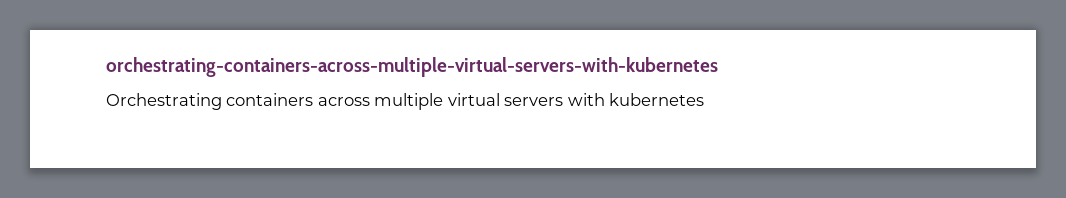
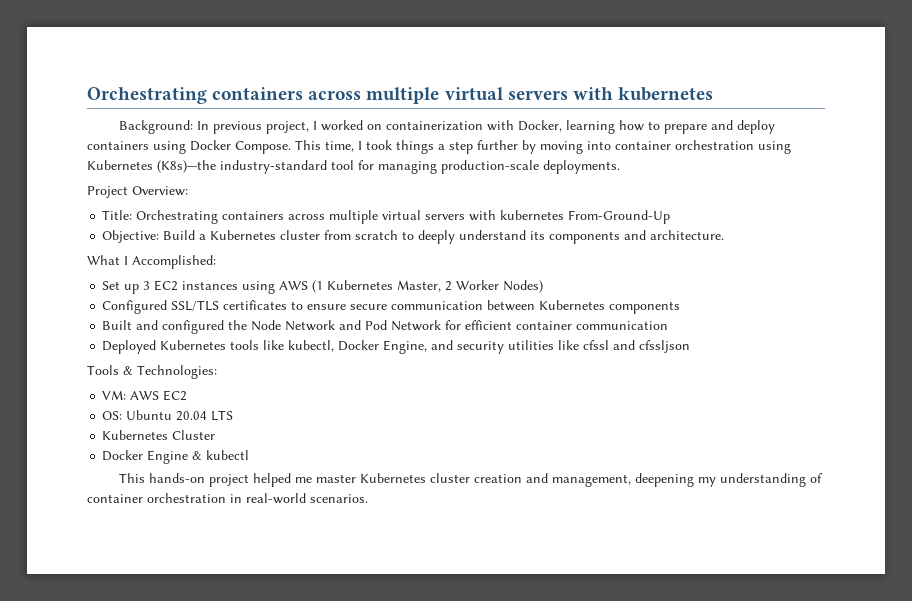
[106,57,718,77] [106,93,705,110] orchestrating-containers-across-multiple-virtual-servers-with-kubernetes // Orchestrating containers across multiple virtual servers with kubernetes -> [87,87,713,104] [119,120,776,134] [87,140,791,154] [87,160,620,174] [87,186,188,198] [102,210,671,224] [102,230,725,244] [87,255,216,269] [102,280,544,294] [102,300,681,314] [102,320,669,334] [102,340,691,354] [87,365,217,379] [102,390,188,401] [102,410,234,421] [102,430,216,440] [102,450,250,464] [119,473,824,487] [87,493,368,504] Orchestrating containers across multiple virtual servers with kubernetes // Background: In previous project, I worked on containerization with Docker, learning how to prepare and deploy containers using Docker Compose. This time, I took things a step further by moving into container orchestration using Kubernetes (K8s)—the industry-standard tool for managing production-scale deployments. // Project Overview: // Title: Orchestrating containers across multiple virtual servers with kubernetes From-Ground-Up // Objective: Build a Kubernetes cluster from scratch to deeply understand its components and architecture. // What I Accomplished: // Set up 3 EC2 instances using AWS (1 Kubernetes Master, 2 Worker Nodes) // Configured SSL/TLS certificates to ensure secure communication between Kubernetes components // Built and configured the Node Network and Pod Network for efficient container communication // Deployed Kubernetes tools like kubectl, Docker Engine, and security utilities like cfssl and cfssljson // Tools & Technologies: // VM: AWS EC2 // OS: Ubuntu 20.04 LTS // Kubernetes Cluster // Docker Engine & kubectl // This hands-on project helped me master Kubernetes cluster creation and management, deepening my understanding of container orchestration in real-world scenarios.

